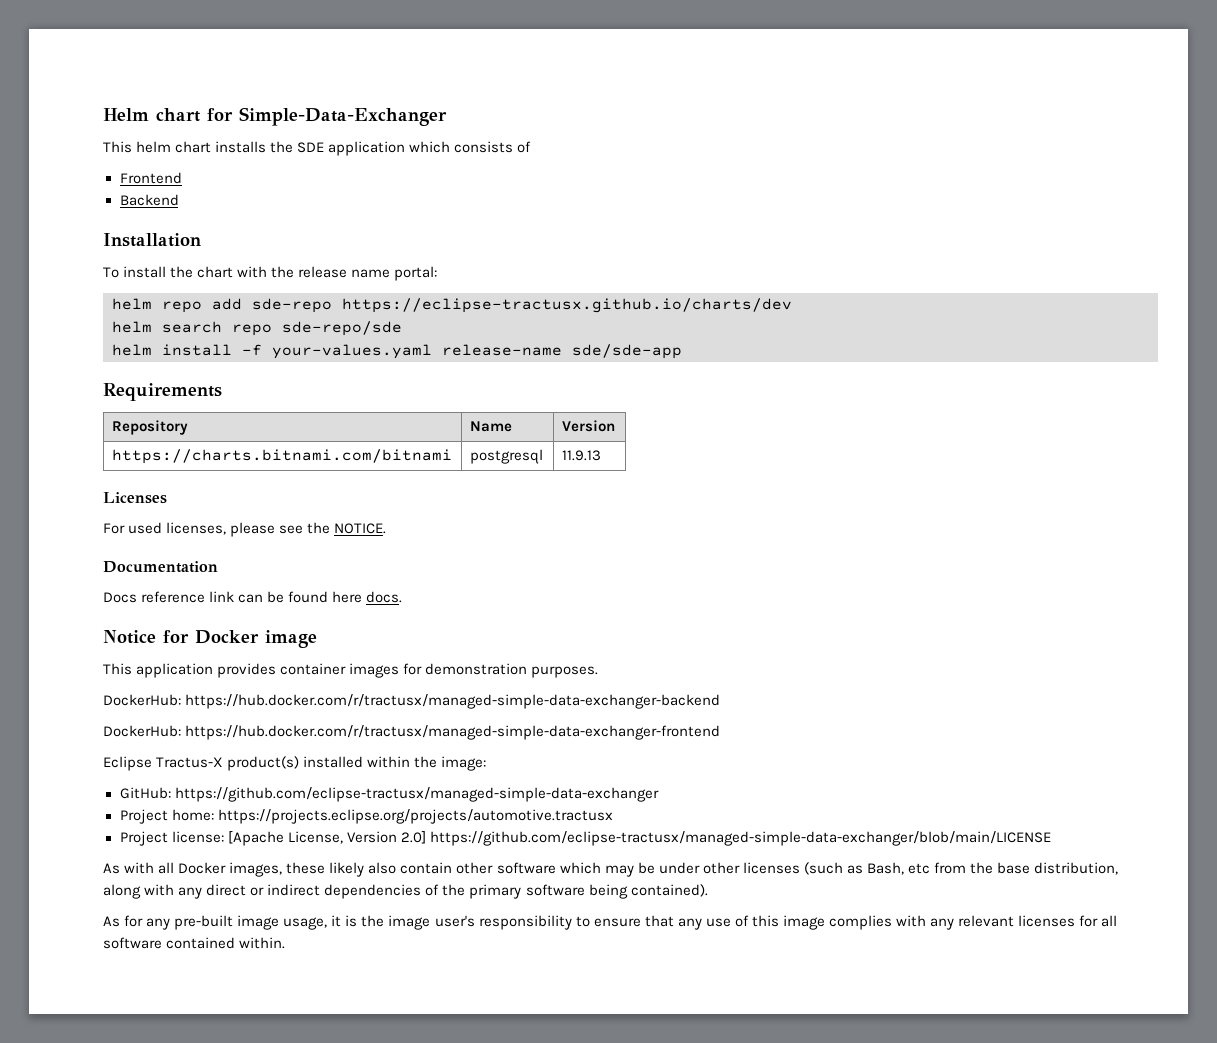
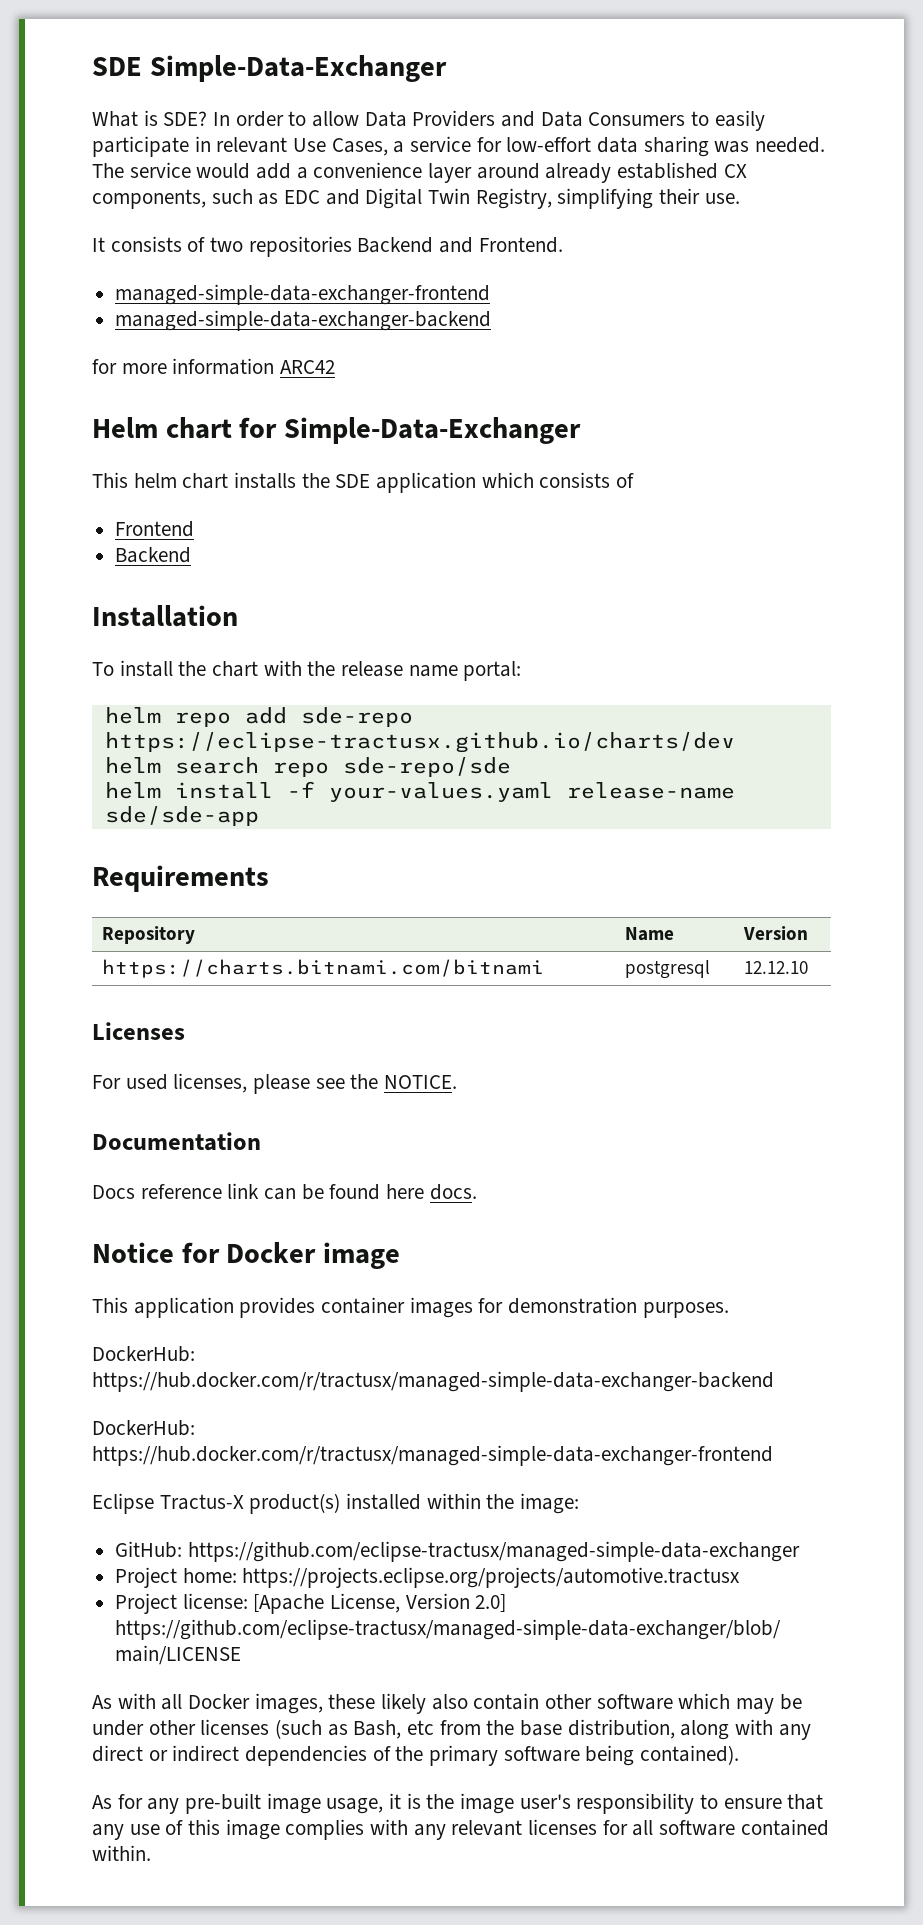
(103, 114) none -> [92,55,447,82] [92,110,765,131] [92,136,826,157] [92,162,747,183] [92,188,740,209] [92,236,563,257] [115,284,491,305] [115,310,492,331] [92,358,336,375] SDE Simple-Data-Exchanger // What is SDE? In order to allow Data Providers and Data Consumers to easily participate in relevant Use Cases, a service for low-effort data sharing was needed. The service would add a convenience layer around already established CX components, such as EDC and Digital Twin Registry, simplifying their use. // It consists of two repositories Backend and Frontend. // managed-simple-data-exchanger-frontend // managed-simple-data-exchanger-backend // for more information ARC42 //
[561,450,601,461] 11.9.13 -> [743,961,808,974] 12.12.10

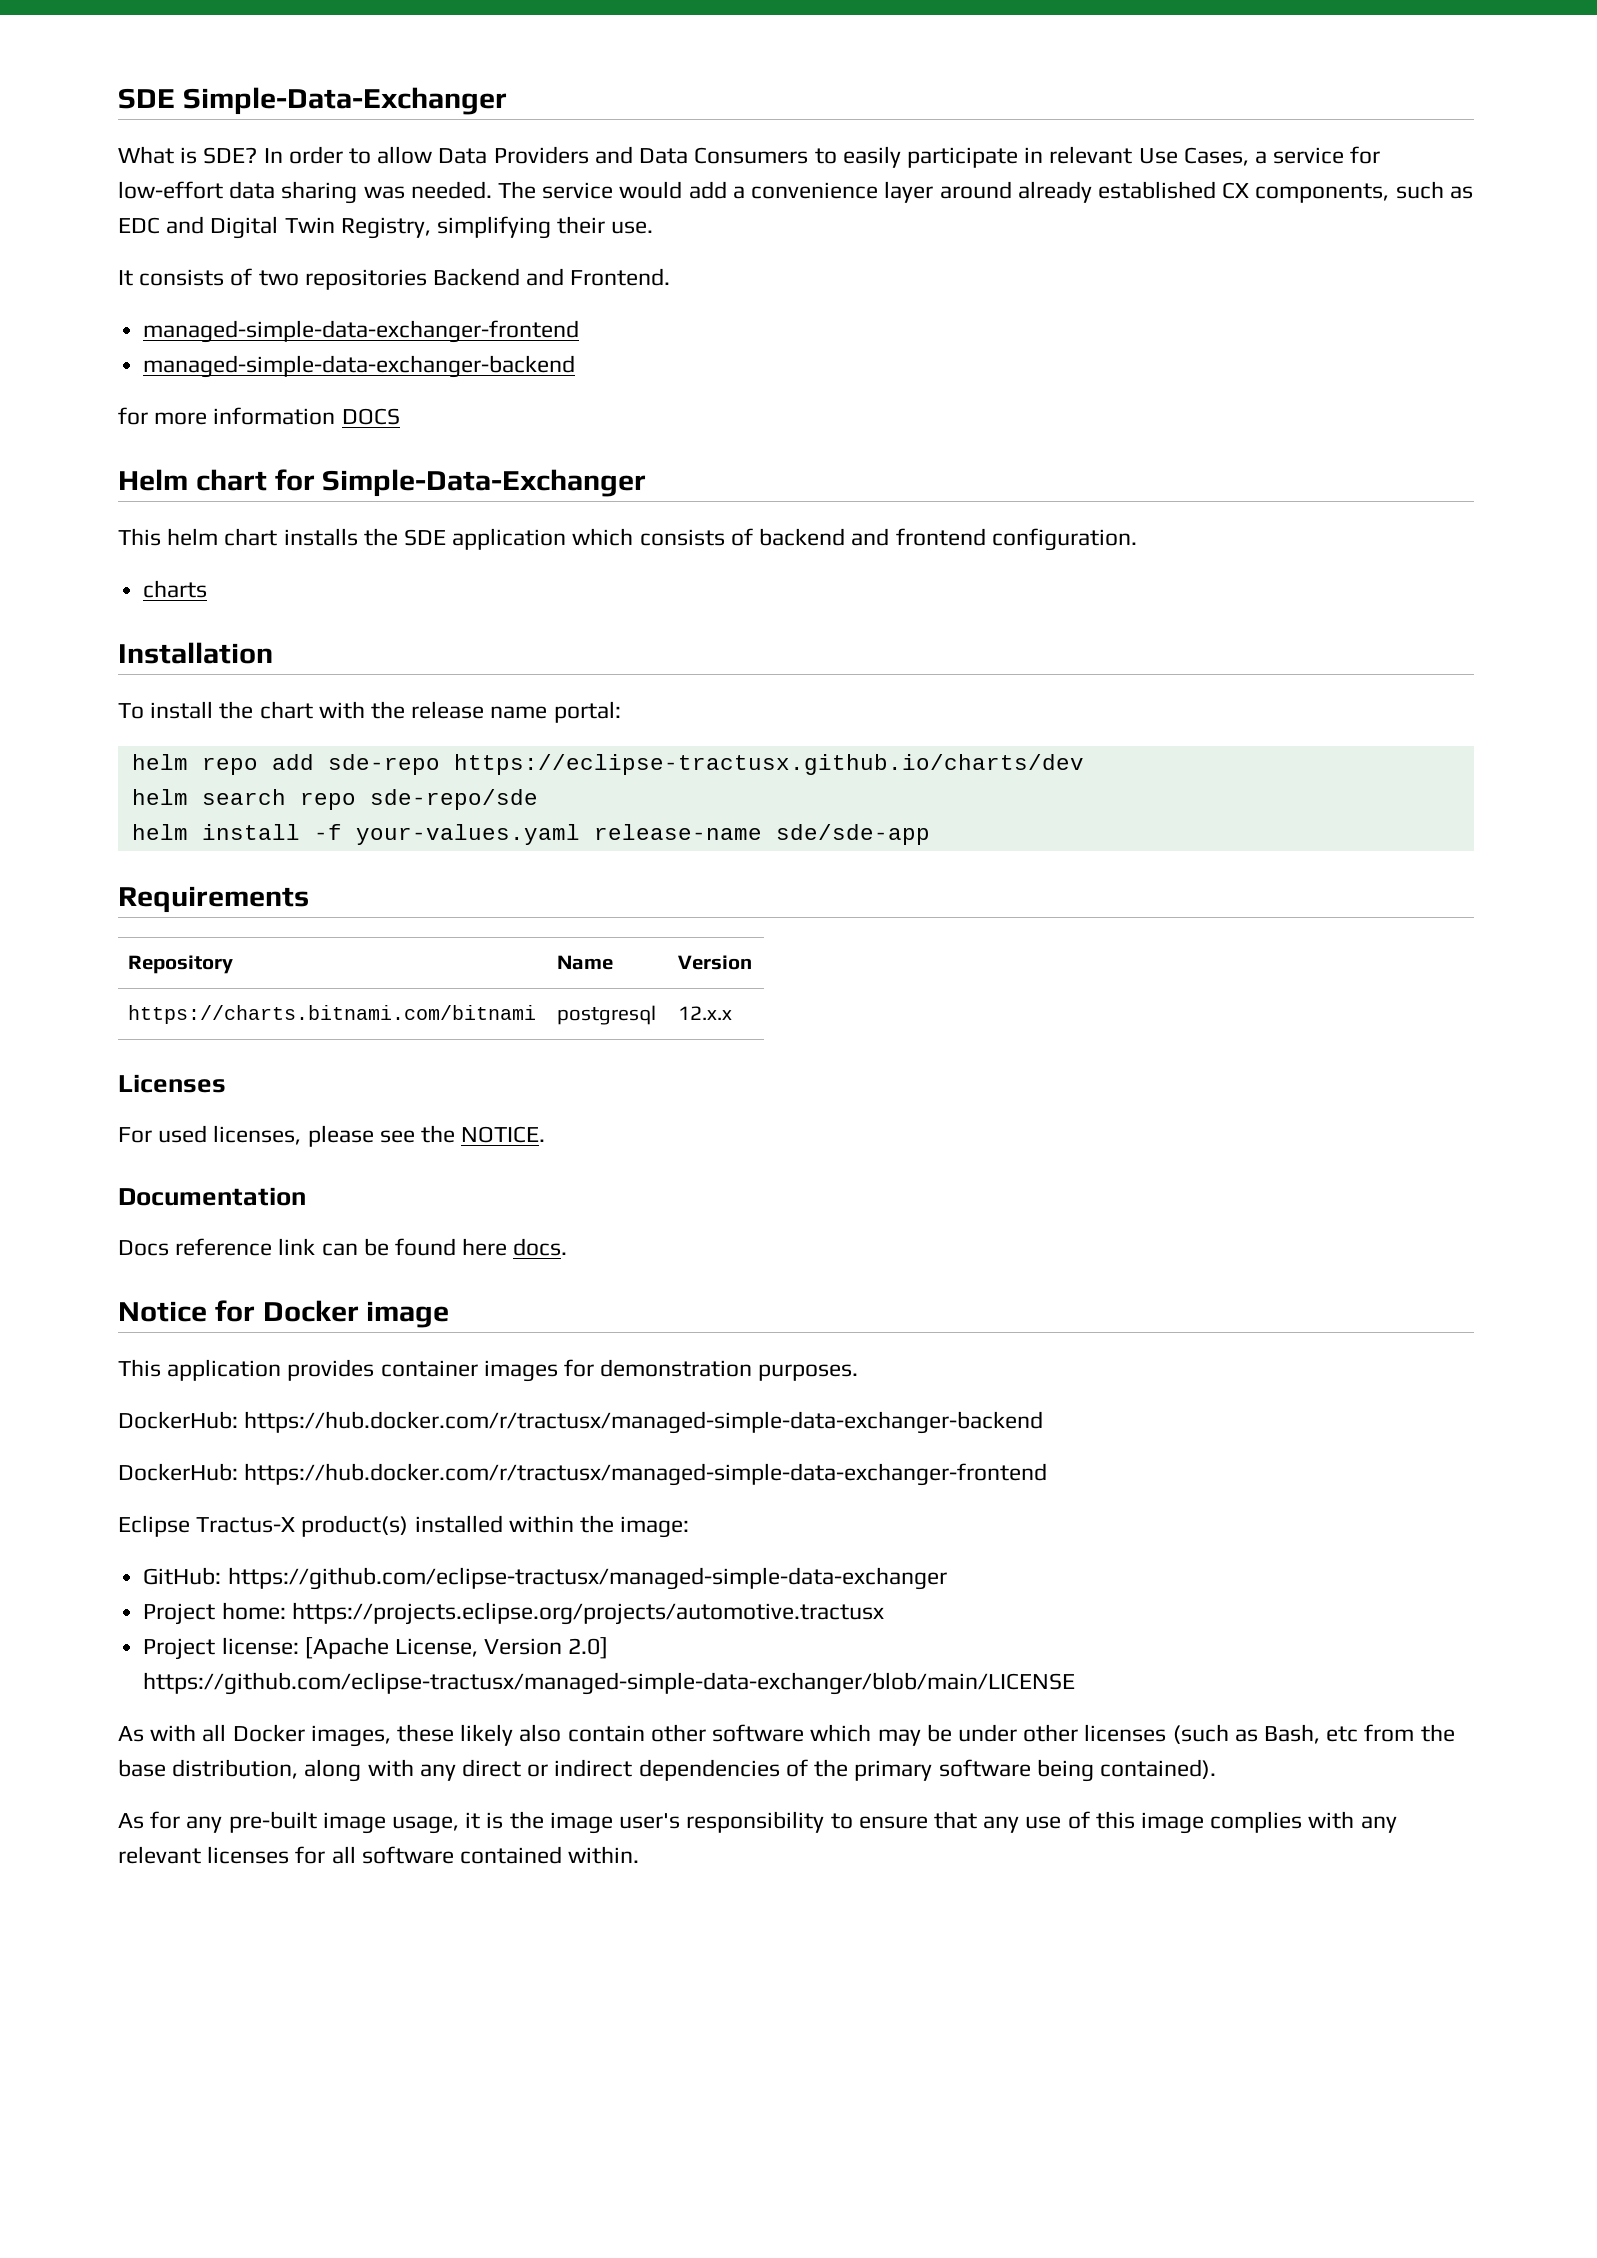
[280,360,336,374] ARC42 -> [341,408,400,425] DOCS
[115,521,195,537] [115,547,192,563] // Frontend // Backend -> [759,528,1137,551] [143,580,208,598] backend and frontend configuration. // charts
[743,961,808,974] 12.12.10 -> [678,1006,733,1020] 12.x.x

